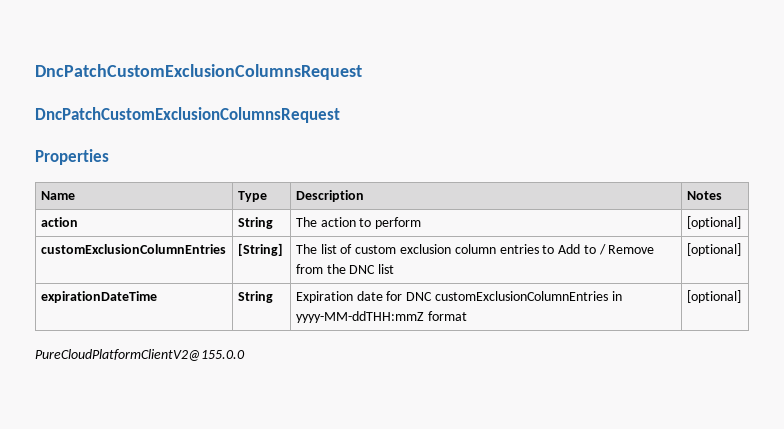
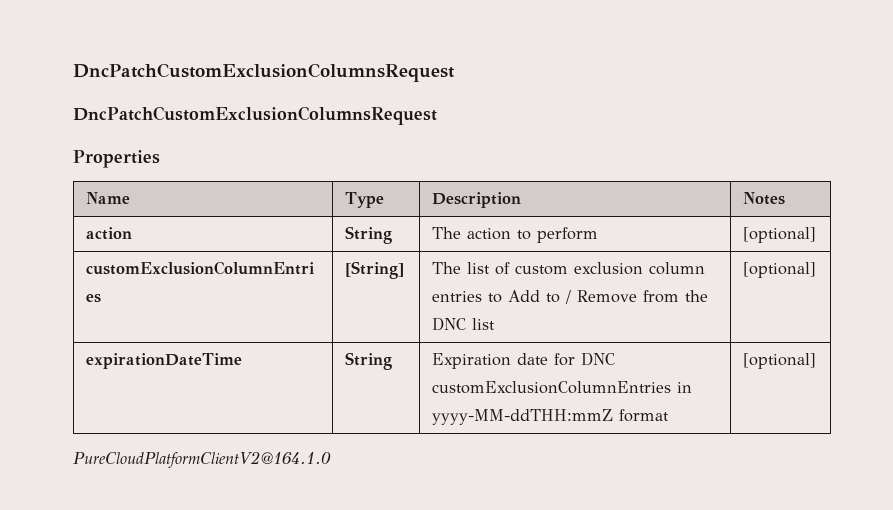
[35,349,245,361] PureCloudPlatformClientV2@155.0.0 -> [73,451,331,469] PureCloudPlatformClientV2@164.1.0

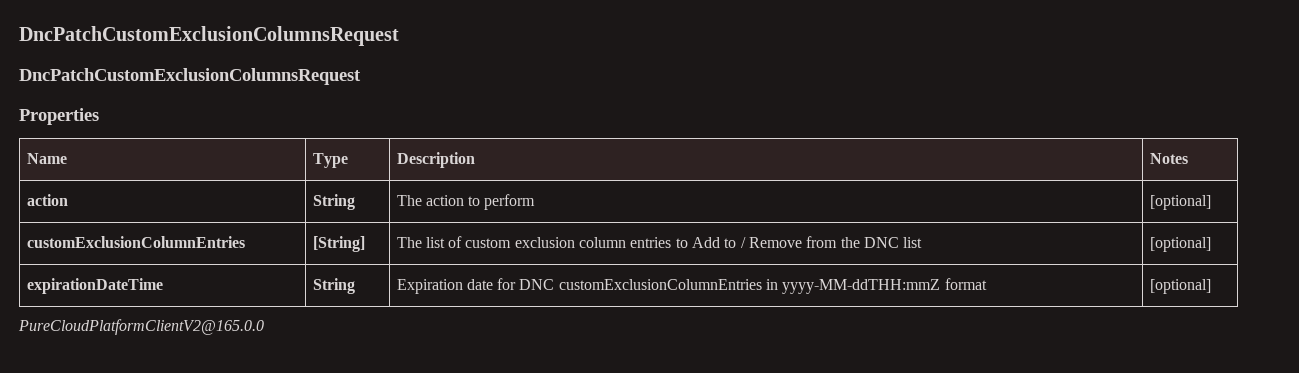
[73,451,331,469] PureCloudPlatformClientV2@164.1.0 -> [18,319,264,335] PureCloudPlatformClientV2@165.0.0

